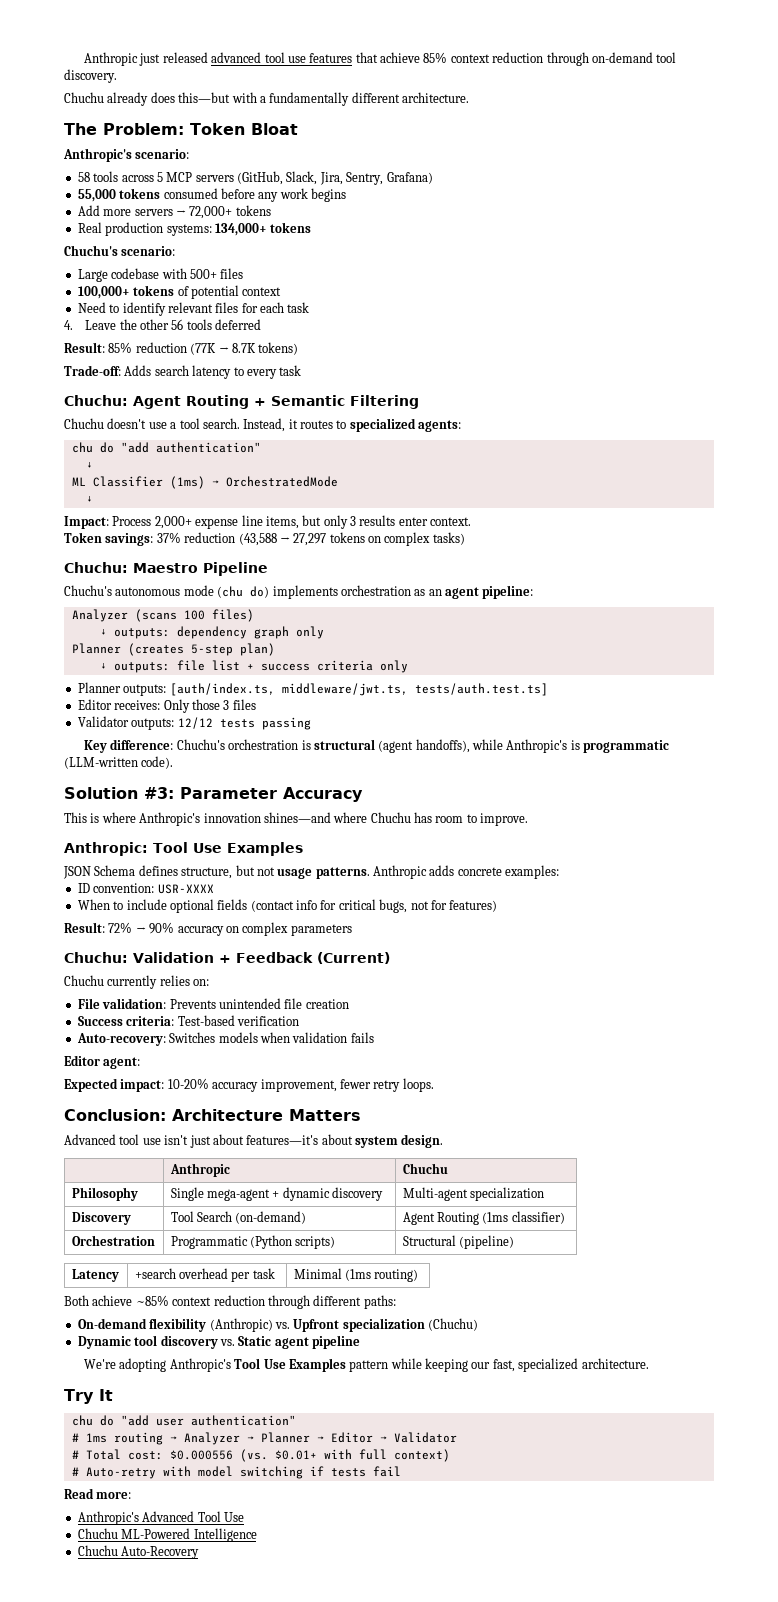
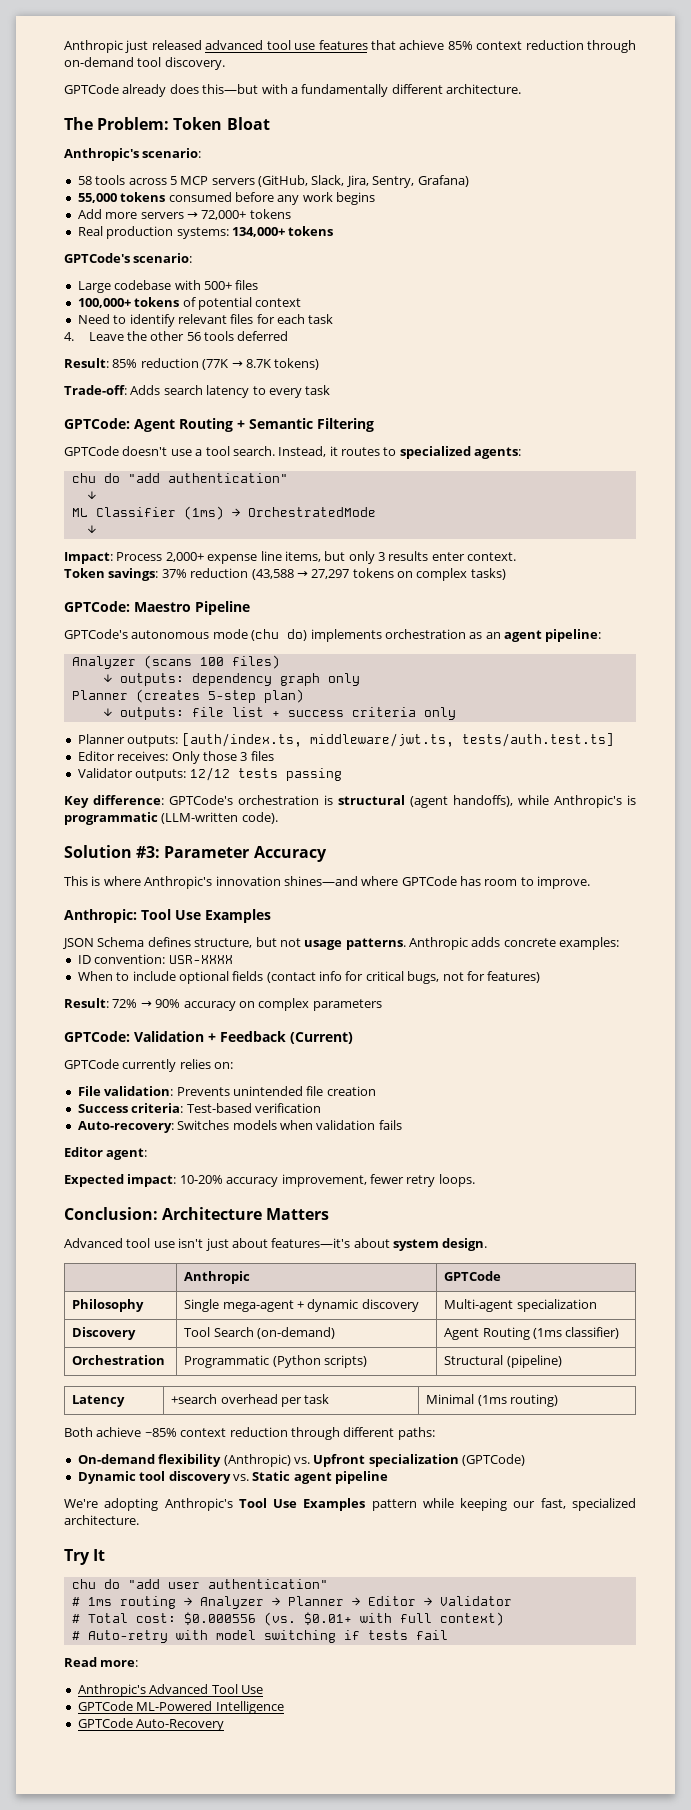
[64,92,104,103] Chuchu -> [64,84,119,94] GPTCode
[64,245,118,256] Chuchu's -> [64,253,130,263] GPTCode's
[64,395,128,406] Chuchu: -> [64,418,130,429] GPTCode:
[64,418,104,429] Chuchu -> [64,446,119,456] GPTCode
[64,562,128,573] Chuchu: -> [64,601,130,612] GPTCode:
[64,585,112,596] Chuchu's -> [64,629,128,639] GPTCode's
[176,739,225,750] Chuchu's -> [169,795,233,805] GPTCode's
[370,812,411,823] Chuchu -> [401,876,457,886] GPTCode
[64,952,128,963] Chuchu: -> [64,1031,130,1042] GPTCode:
[64,975,104,986] Chuchu -> [64,1059,119,1069] GPTCode
[402,1163,448,1174] Chuchu -> [444,1271,502,1281] GPTCode
[428,1318,478,1331] (Chuchu) -> [462,1454,525,1466] (GPTCode)
[77,1528,118,1539] Chuchu -> [77,1701,133,1711] GPTCode
[77,1545,118,1556] Chuchu -> [77,1718,133,1728] GPTCode

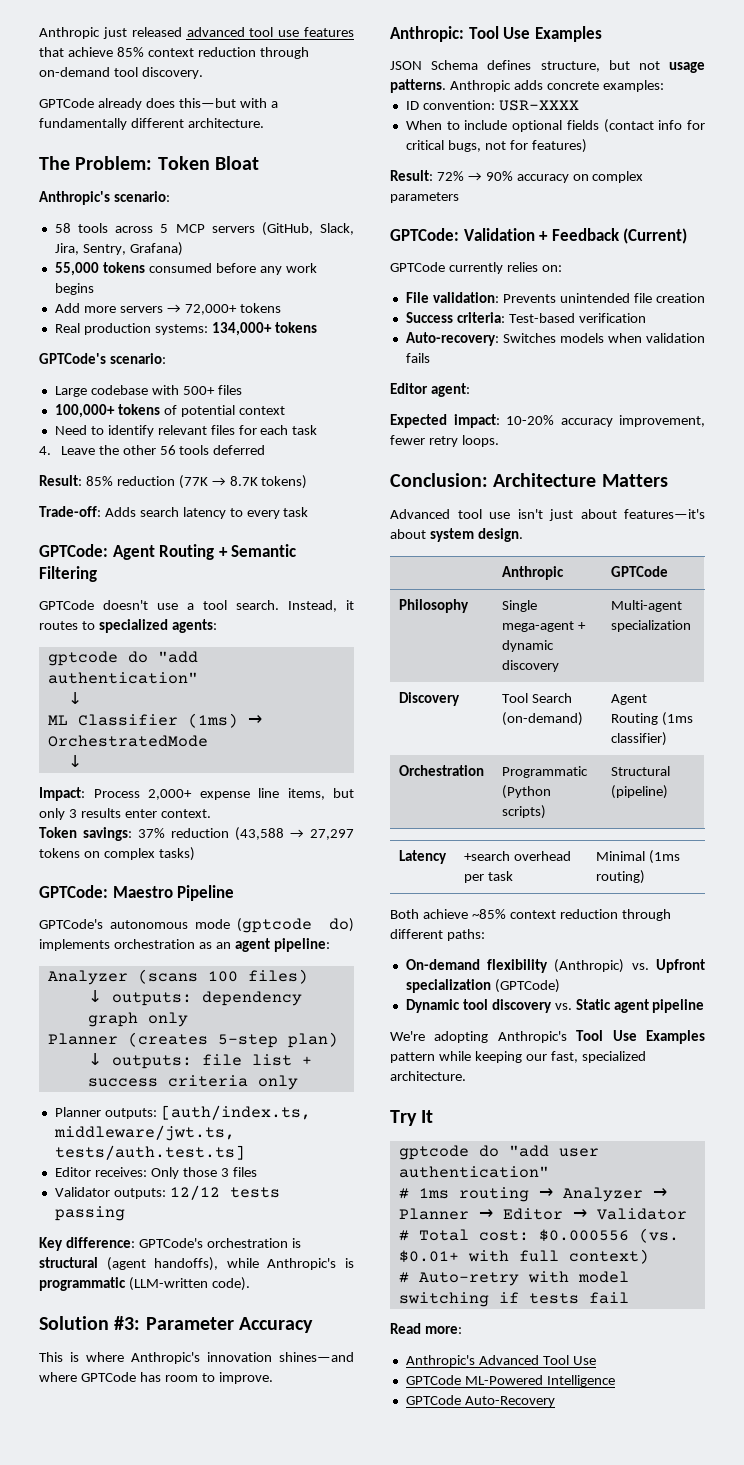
[71,473,96,483] chu -> [47,651,118,666] gptcode
[251,629,280,641] (chu -> [236,918,312,933] (gptcode
[71,1579,96,1589] chu -> [398,1145,469,1160] gptcode

